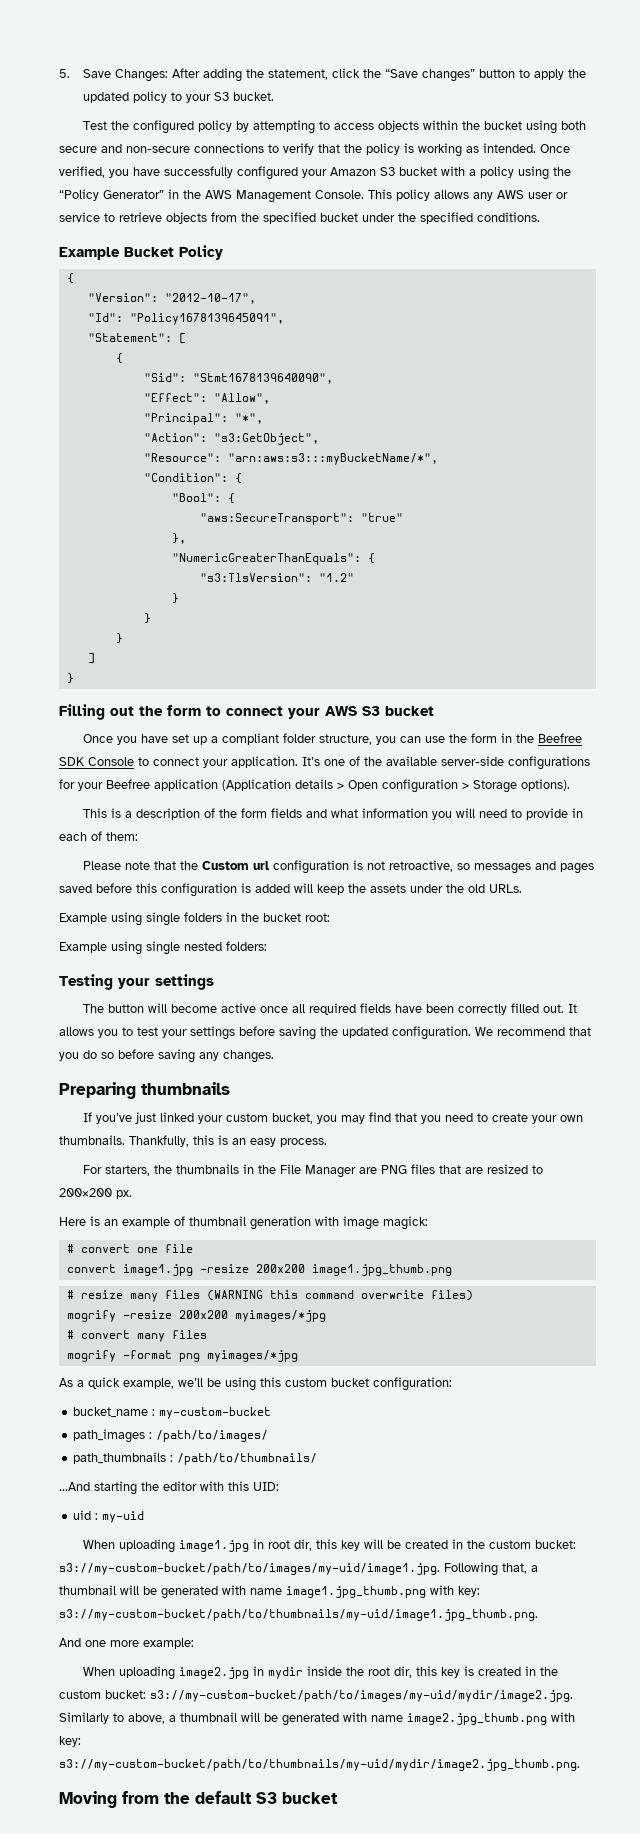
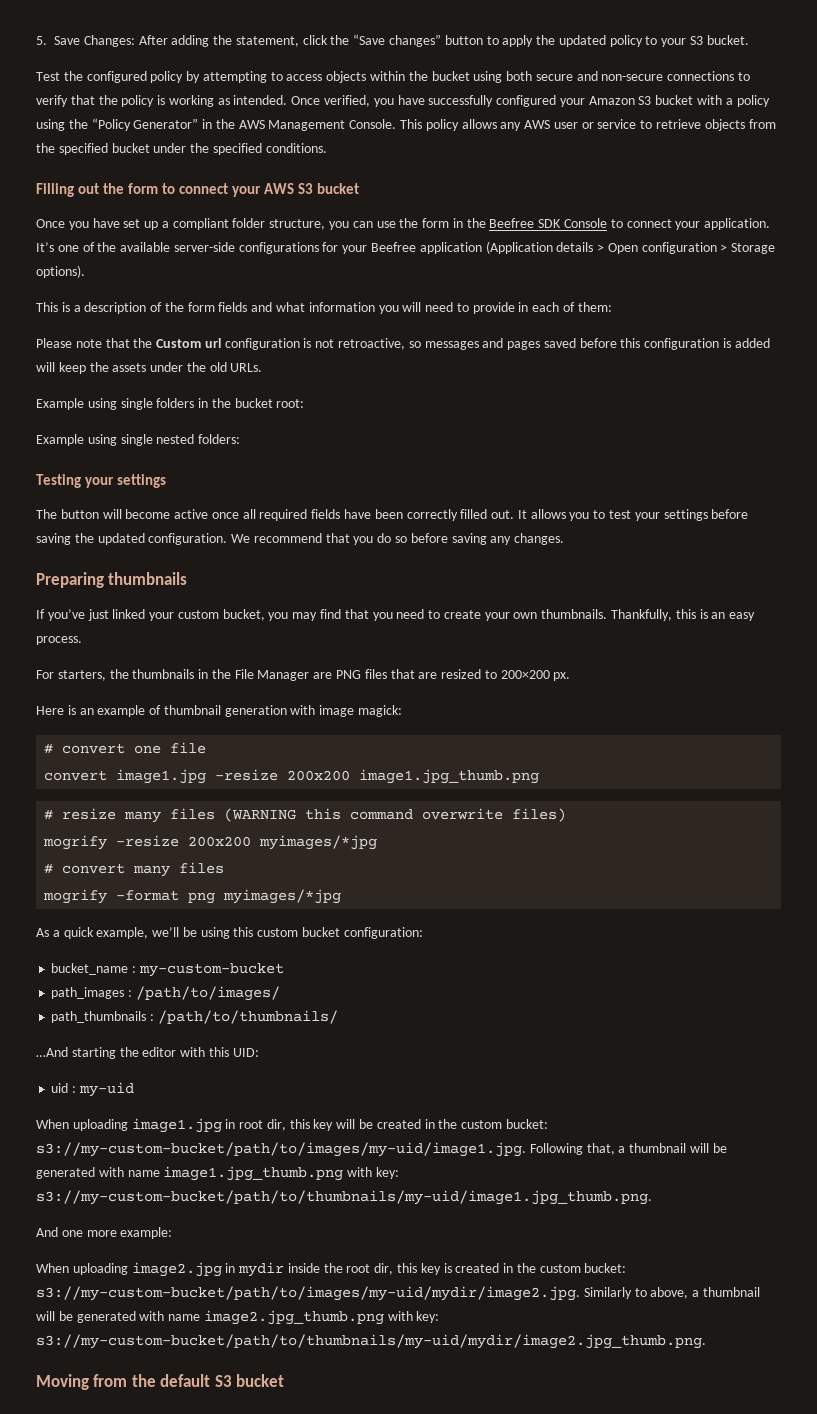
[59,245,223,260] [66,273,74,284] [87,293,256,304] [87,313,284,325] [87,333,186,344] [115,353,123,364] [143,373,333,384] [143,393,270,404] [143,413,263,425] [143,433,319,445] [143,453,438,465] [143,473,242,484] [171,493,235,504] [199,513,403,525] [171,533,186,544] [171,553,375,565] [199,573,354,582] [171,593,179,604] [143,613,151,624] [115,633,123,644] [87,653,95,664] [66,673,74,684] // Example Bucket Policy // { // "Version": "2012-10-17", // "Id": "Policy1678139645091", // "Statement": [ // { // "Sid": "Stmt1678139640090", // "Effect": "Allow", // "Principal": "*", // "Action": "s3:GetObject", // "Resource": "arn:aws:s3:::myBucketName/*", // "Condition": { // "Bool": { // "aws:SecureTransport": "true" // }, // "NumericGreaterThanEquals": { // "s3:TlsVersion": "1.2" // } // } // } // ] // } -> (327, 148) none

